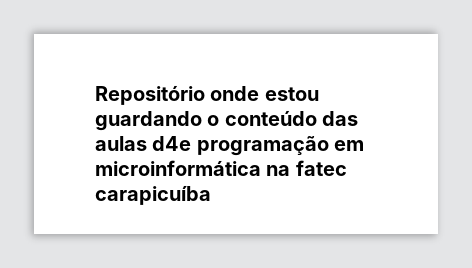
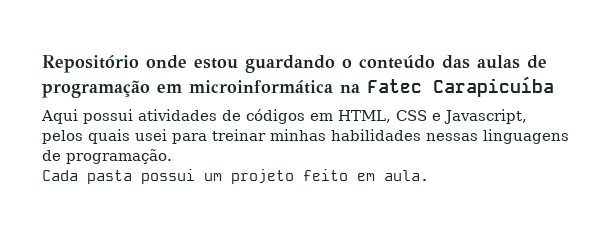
[152,136,192,151] d4e -> [527,55,547,69] de
[295,160,347,176] [95,185,211,205] fatec carapicuíba -> [367,76,554,97] [41,109,527,124] [42,129,569,144] [42,149,172,164] [42,169,429,184] Fatec Carapicuíba // Aqui possui atividades de códigos em HTML, CSS e Javascript, pelos quais usei para treinar minhas habilidades nessas linguagens de programação. // Cada pasta possui um projeto feito em aula.

